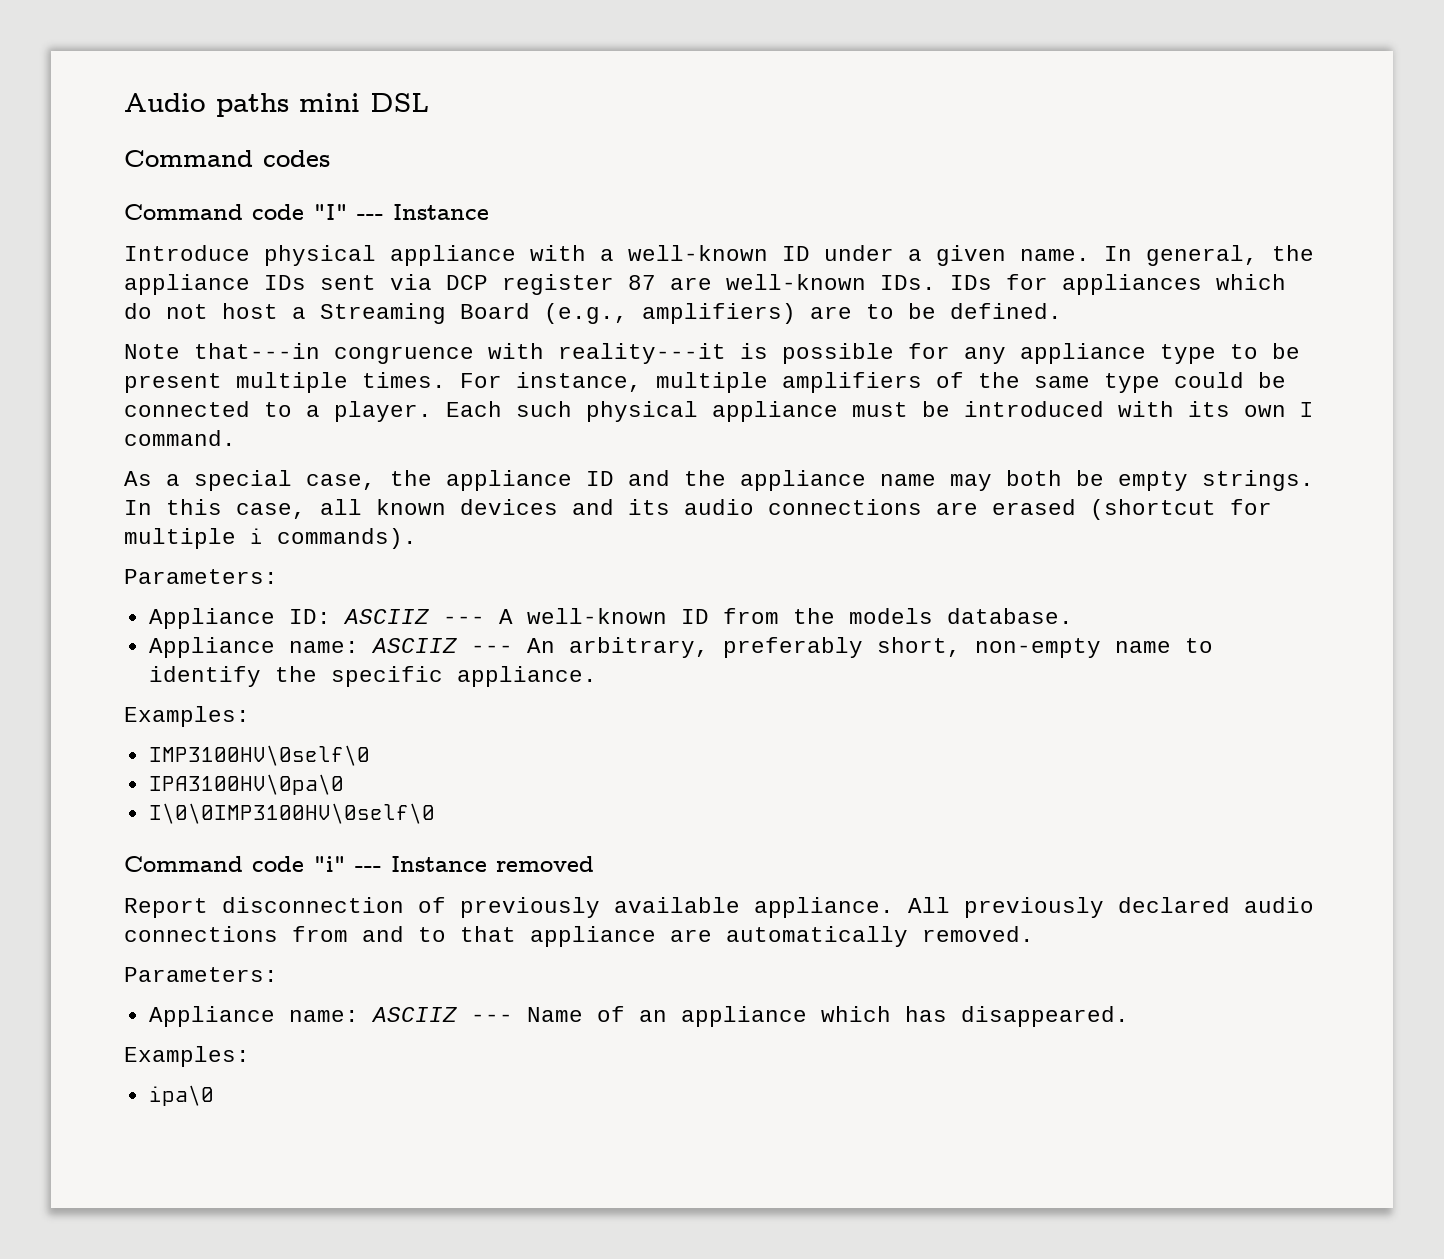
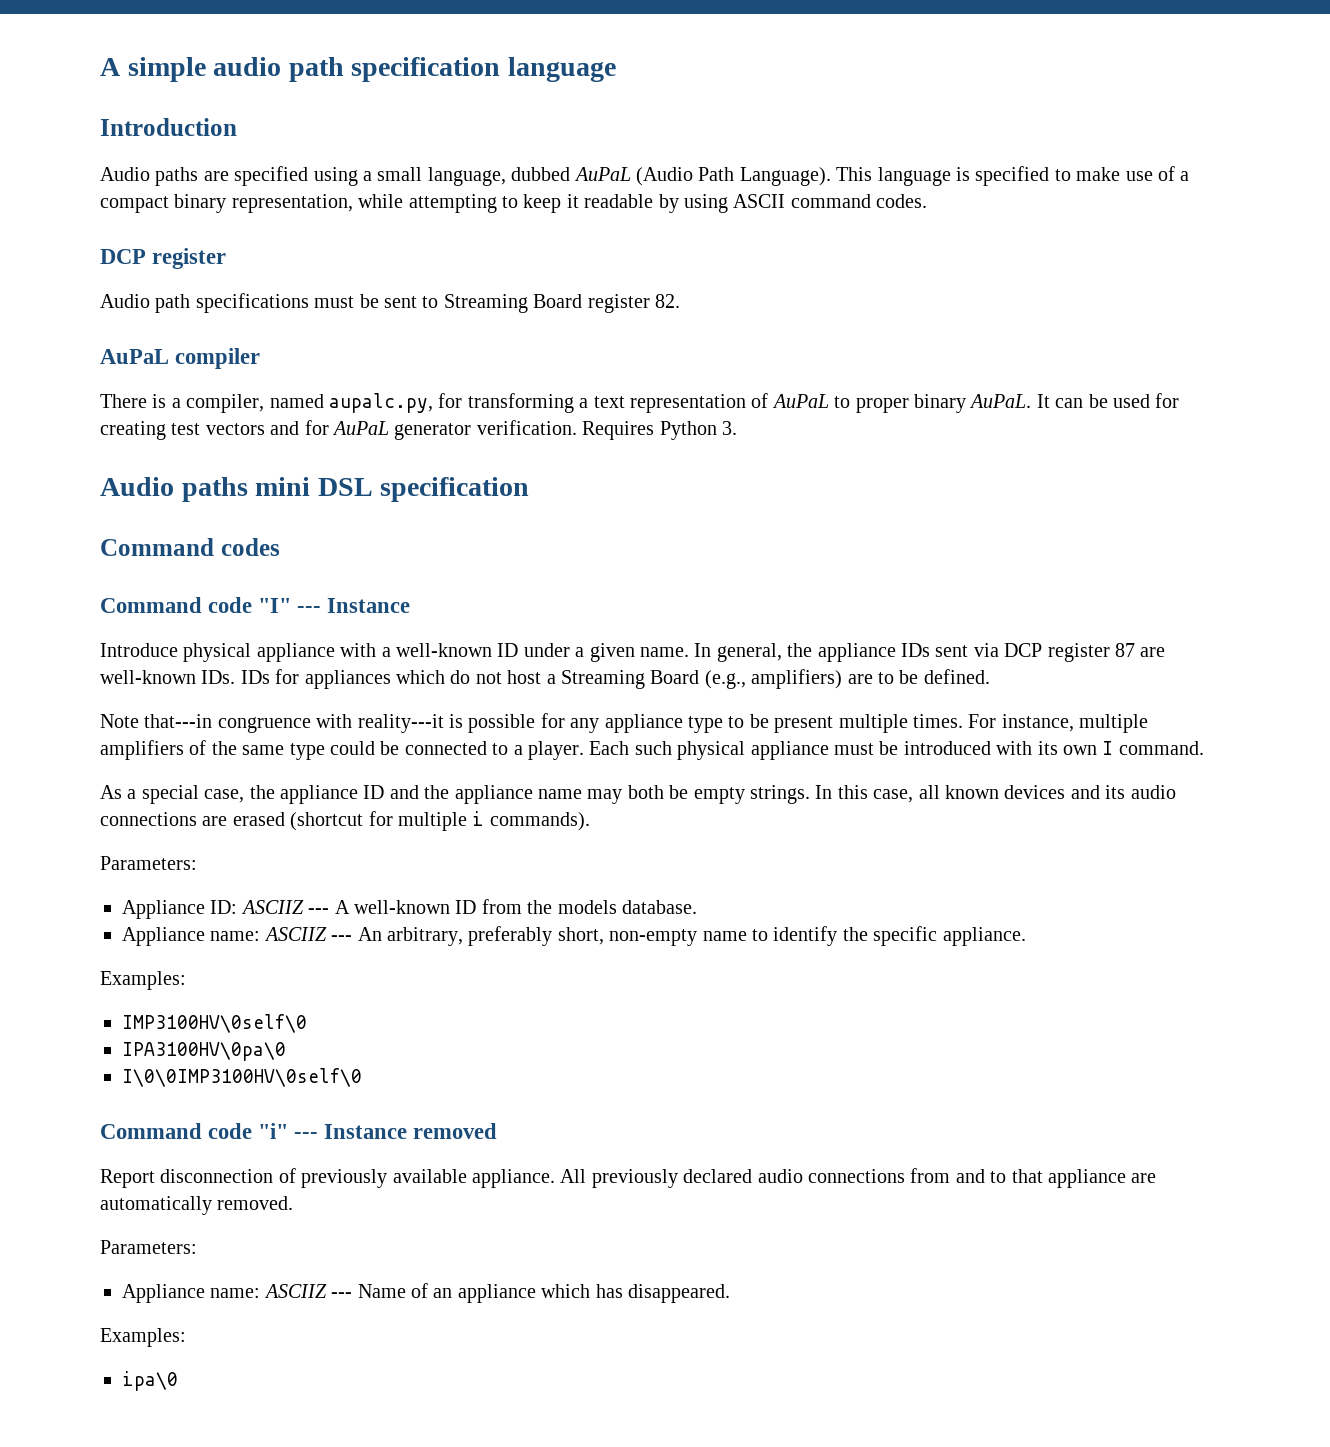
(124, 102) none -> [100,57,616,82] [100,118,237,136] [100,166,1190,186] [100,194,928,213] [100,248,227,269] [100,293,680,313] [100,348,261,369] [100,393,1180,413] [100,420,737,440] A simple audio path specification language // Introduction // Audio paths are specified using a small language, dubbed AuPaL (Audio Path Language). This language is specified to make use of a compact binary representation, while attempting to keep it readable by using ASCII command codes. // DCP register // Audio path specifications must be sent to Streaming Board register 82. // AuPaL compiler // There is a compiler, named aupalc.py, for transforming a text representation of AuPaL to proper binary AuPaL. It can be used for creating test vectors and for AuPaL generator verification. Requires Python 3. //
(429, 102) none -> [380,477,530,502] specification

